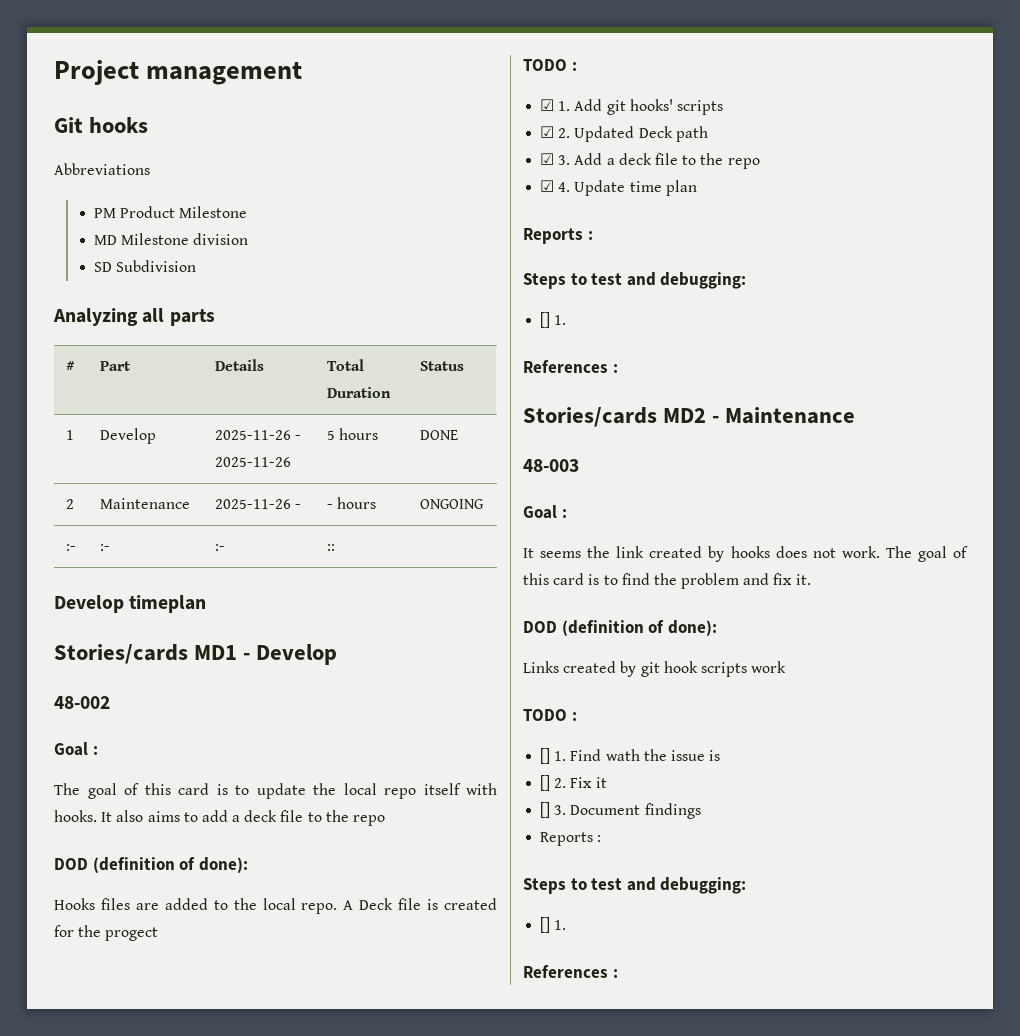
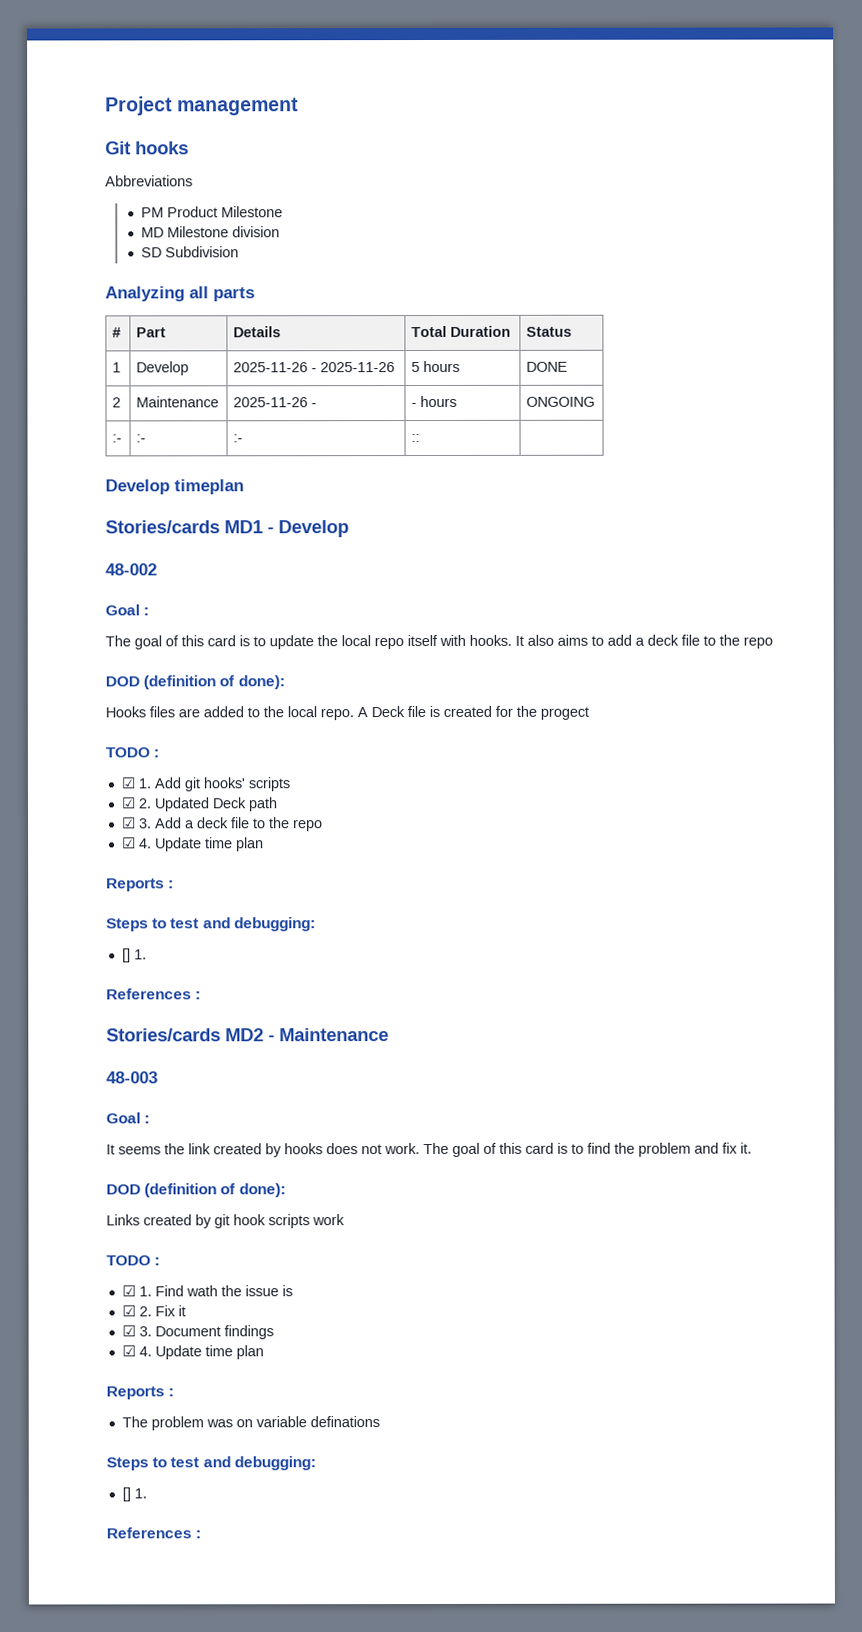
[540,748,551,764] [] -> [121,1285,136,1297] ☑
[540,775,551,791] [] -> [121,1305,136,1317] ☑
[540,802,551,818] [] -> [121,1325,136,1337] ☑
[540,832,602,846] Reports : -> [121,1345,264,1360] [106,1386,175,1400] [121,1416,380,1431] ☑ 4. Update time plan // Reports : // The problem was on variable definations

